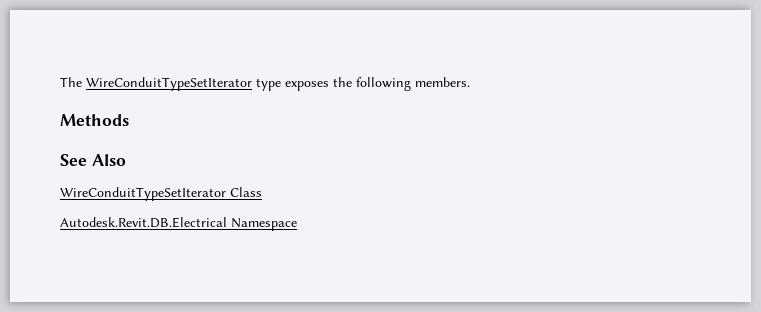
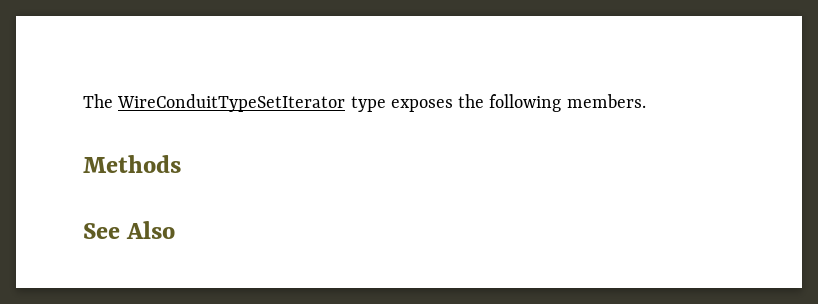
[60,187,262,201] [60,217,297,231] // WireConduitTypeSetIterator Class // Autodesk.Revit.DB.Electrical Namespace -> (176, 230) none

